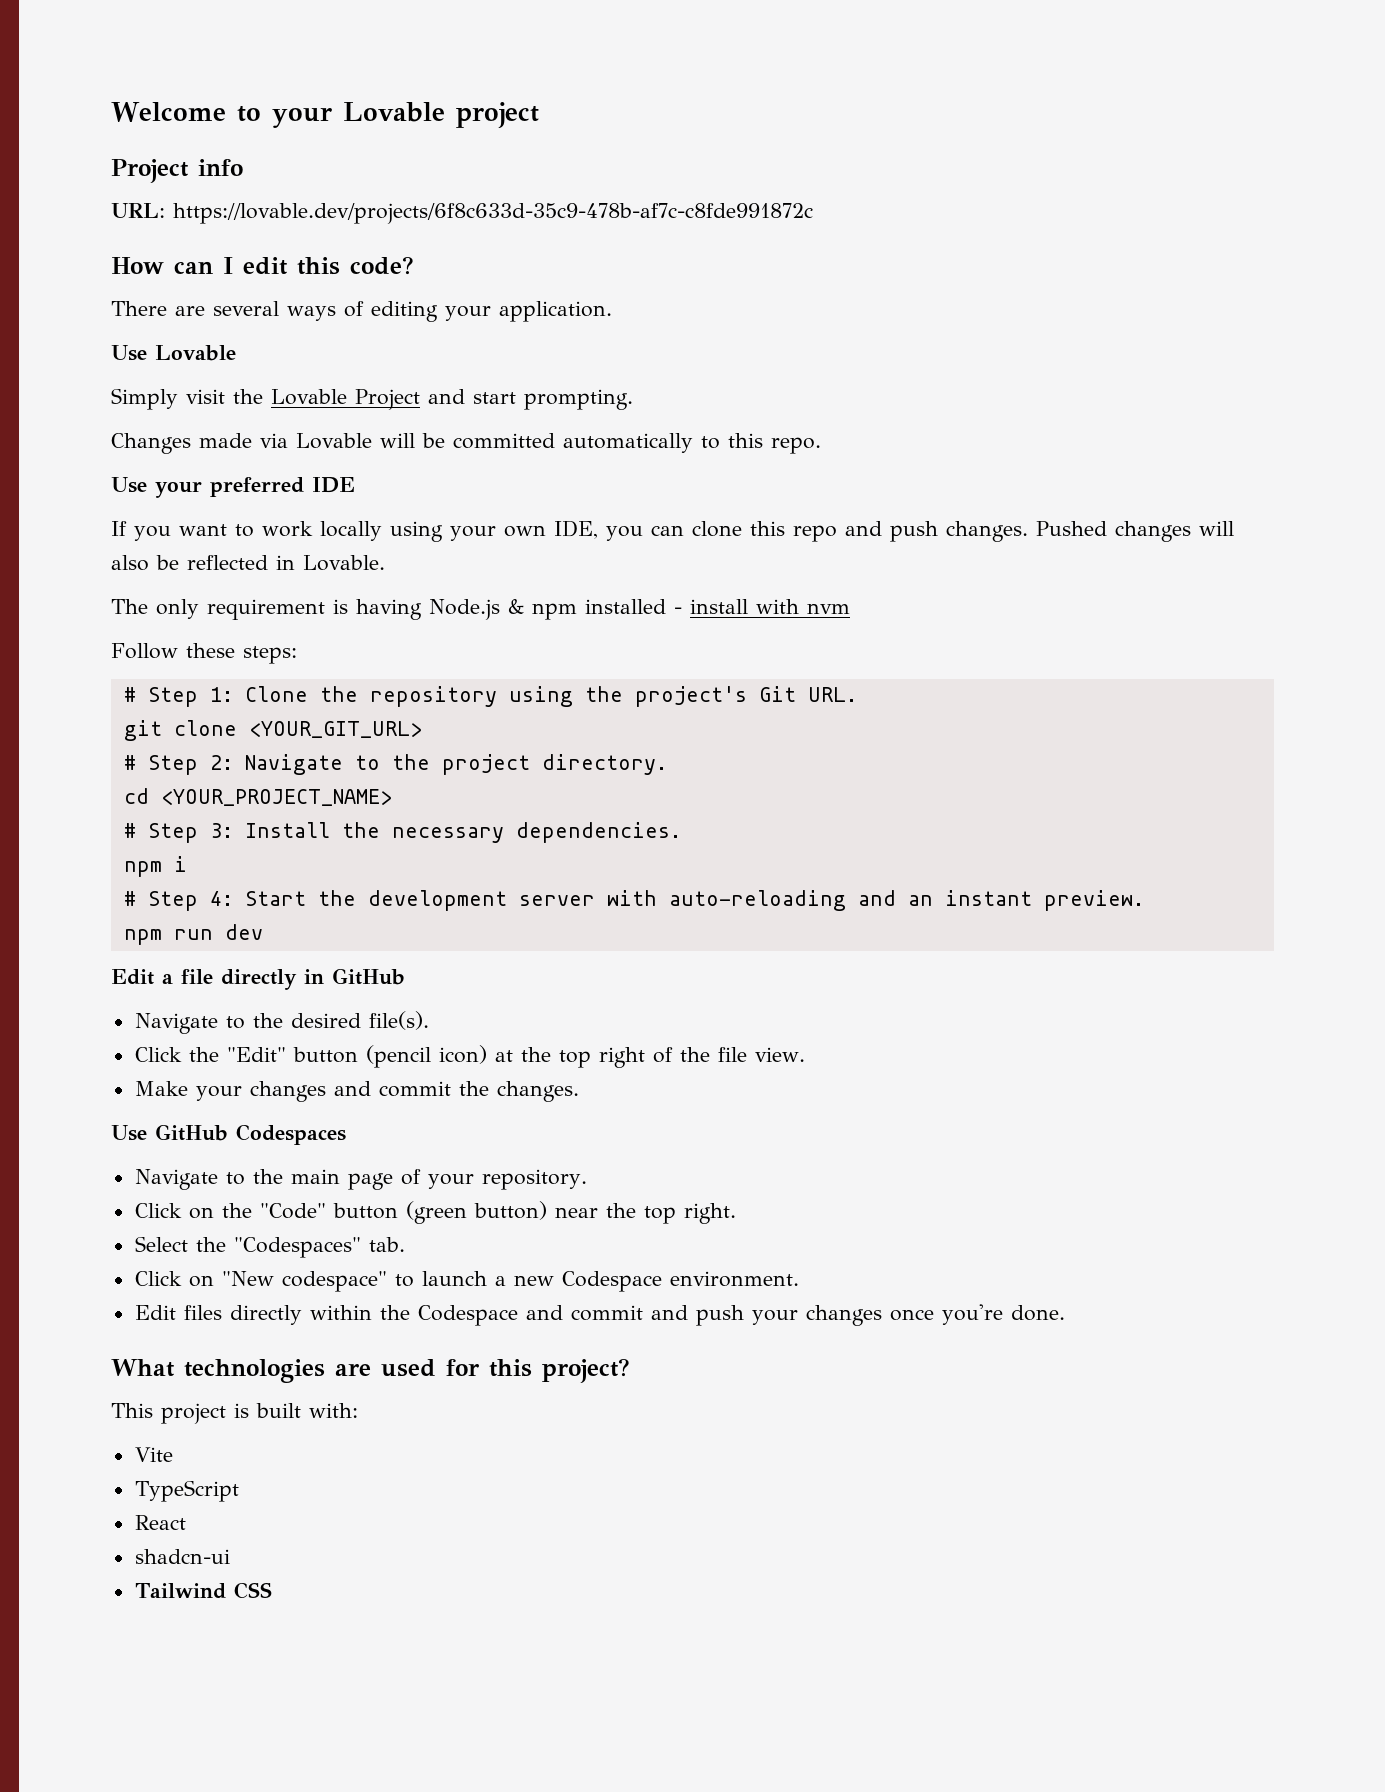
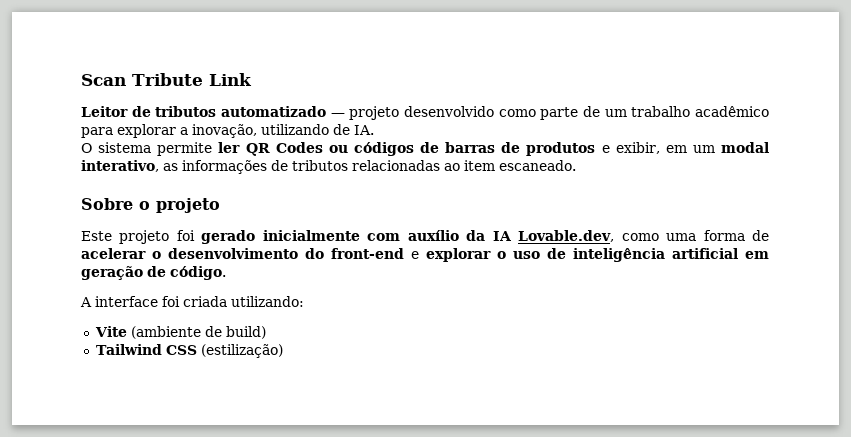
[111,102,539,128] [111,159,243,183] [111,203,813,224] [111,256,414,275] [111,301,612,322] [111,345,236,361] [111,388,633,410] [111,433,821,454] [111,477,355,498] [111,520,1234,542] [111,555,385,571] [111,599,850,620] [111,643,297,664] [123,686,857,707] [123,720,422,741] [123,754,667,775] [123,788,392,806] [123,822,681,843] [123,856,187,877] [123,890,1144,911] [123,924,263,945] [111,968,405,990] [134,1011,429,1034] [134,1045,805,1068] [134,1081,579,1102] [111,1124,346,1145] [134,1169,587,1190] [134,1201,736,1224] [134,1236,405,1258] [134,1271,799,1292] [134,1304,1065,1326] [111,1358,630,1383] [111,1403,358,1424] [134,1447,173,1462] [134,1480,239,1502] [134,1515,186,1530] [134,1549,230,1564] Welcome to your Lovable project // Project info // URL: https://lovable.dev/projects/6f8c633d-35c9-478b-af7c-c8fde991872c // How can I edit this code? // There are several ways of editing your application. // Use Lovable // Simply visit the Lovable Project and start prompting. // Changes made via Lovable will be committed automatically to this repo. // Use your preferred IDE // If you want to work locally using your own IDE, you can clone this repo and push changes. Pushed changes will also be reflected in Lovable. // The only requirement is having Node.js & npm installed - install with nvm // Follow these steps: // # Step 1: Clone the repository using the project's Git URL. // git clone <YOUR_GIT_URL> // # Step 2: Navigate to the project directory. // cd <YOUR_PROJECT_NAME> // # Step 3: Install the necessary dependencies. // npm i // # Step 4: Start the development server with auto-reloading and an instant preview. // npm run dev // Edit a file directly in GitHub // Navigate to the desired file(s). // Click the "Edit" button (pencil icon) at the top right of the file view. // Make your changes and commit the changes. // Use GitHub Codespaces // Navigate to the main page of your repository. // Click on the "Code" button (green button) near the top right. // Select the "Codespaces" tab. // Click on "New codespace" to launch a new Codespace environment. // Edit files directly within the Codespace and commit and push your changes once you're done. // What technologies are used for this project? // This project is built with: // Vite // TypeScript // React // shadcn-ui -> [81,73,252,86] [81,106,769,120] [81,124,374,138] [81,142,769,156] [81,160,576,174] [81,198,220,213] [81,230,769,244] [81,248,769,262] [81,266,226,280] [80,296,304,307] [94,326,266,339] Scan Tribute Link // Leitor de tributos automatizado — projeto desenvolvido como parte de um trabalho acadêmico para explorar a inovação, utilizando de IA. // O sistema permite ler QR Codes ou códigos de barras de produtos e exibir, em um modal interativo, as informações de tributos relacionadas ao item escaneado. // Sobre o projeto // Este projeto foi gerado inicialmente com auxílio da IA Lovable.dev, como uma forma de acelerar o desenvolvimento do front-end e explorar o uso de inteligência artificial em geração de código. // A interface foi criada utilizando: // Vite (ambiente de build)
(272, 1590) none -> [200,344,283,358] (estilização)

